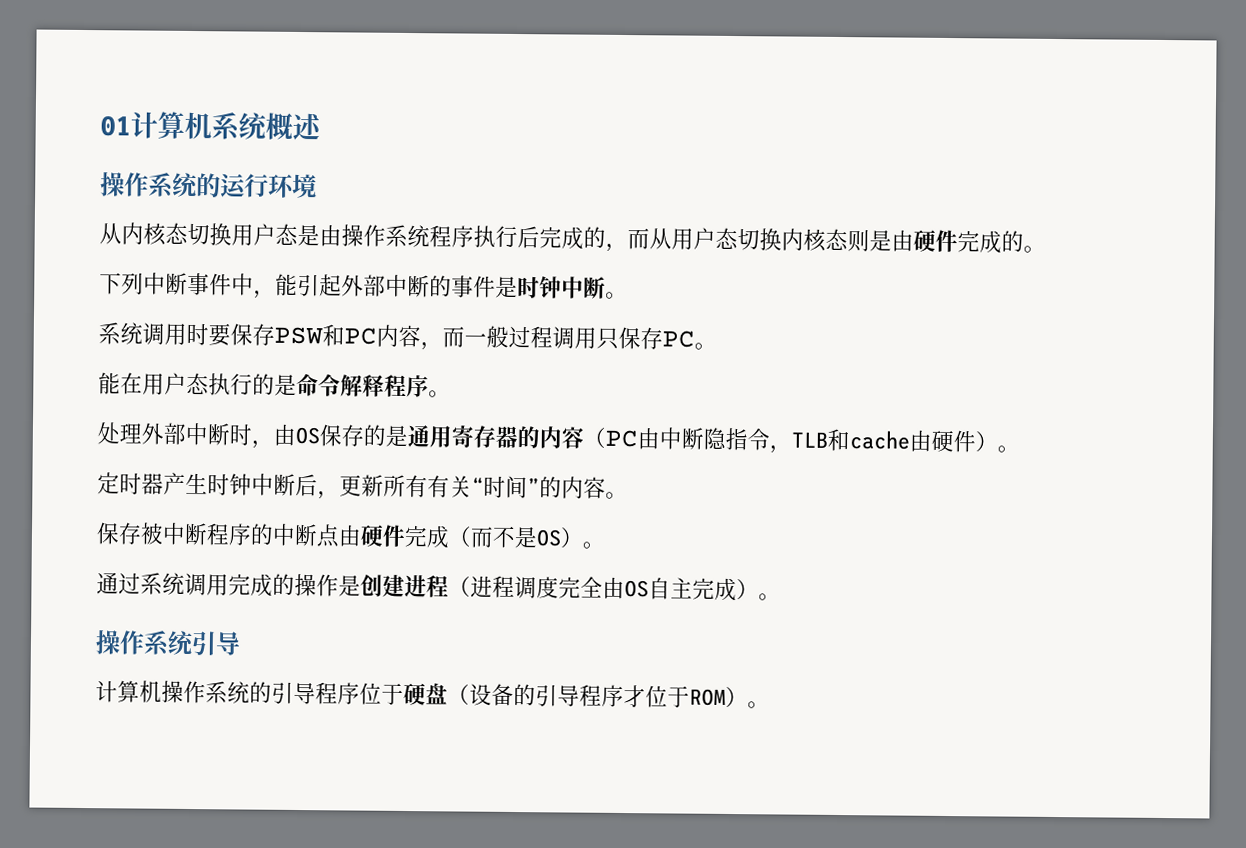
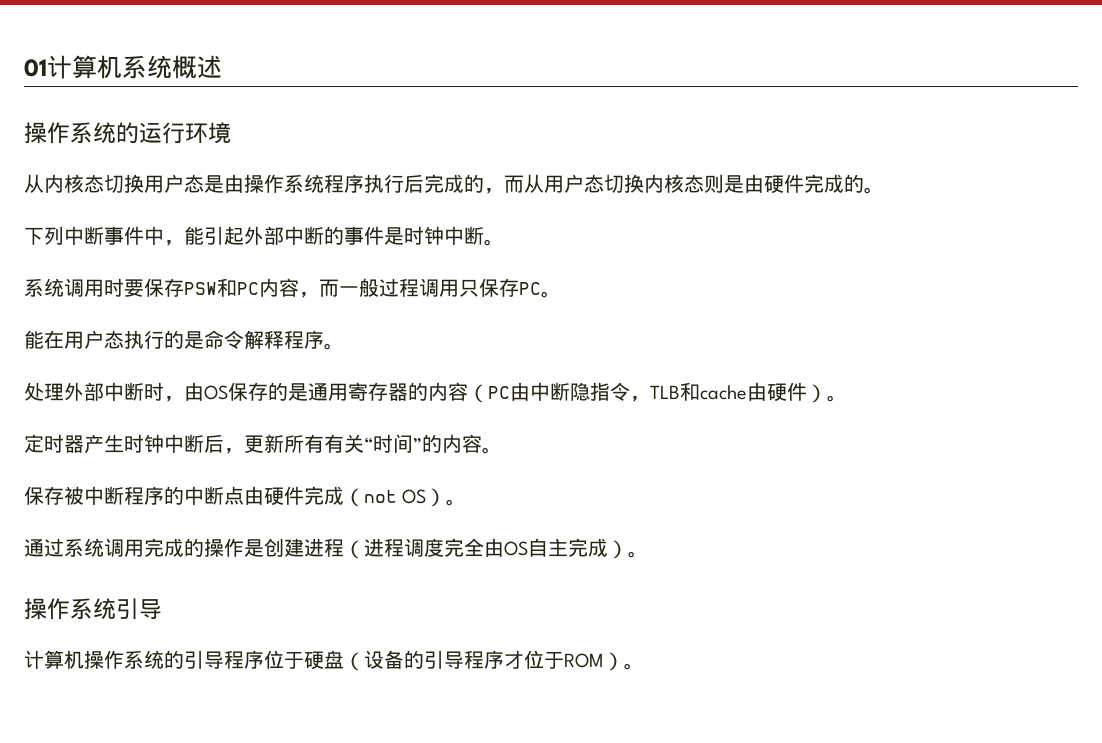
[470,525,538,549] 而不是 -> [364,490,397,503] not

